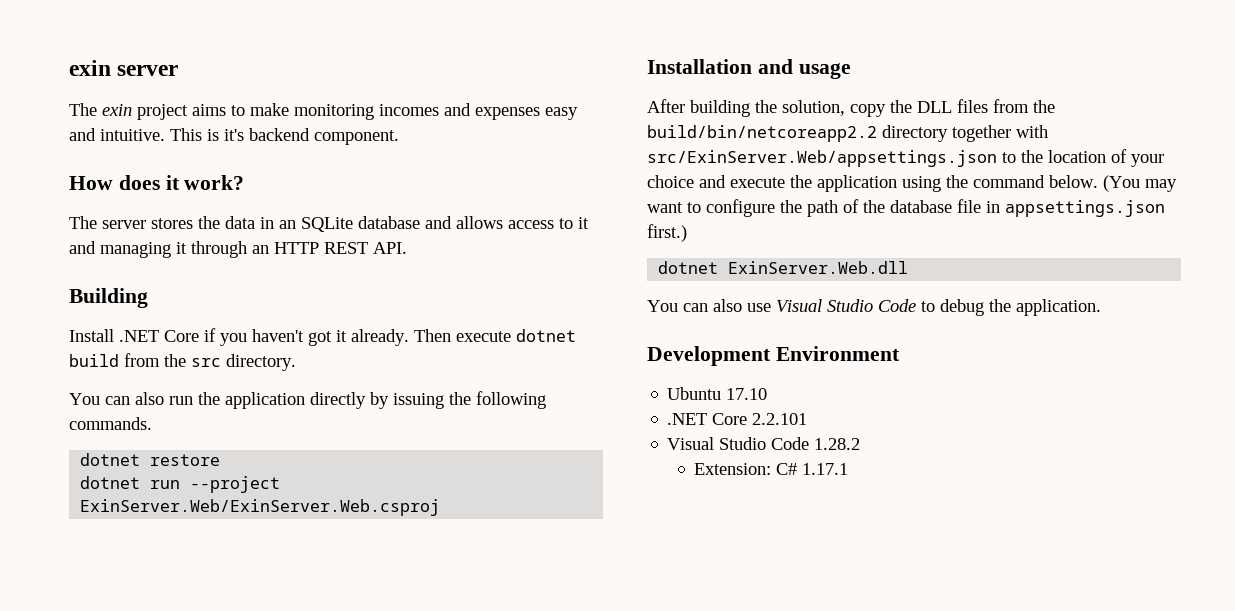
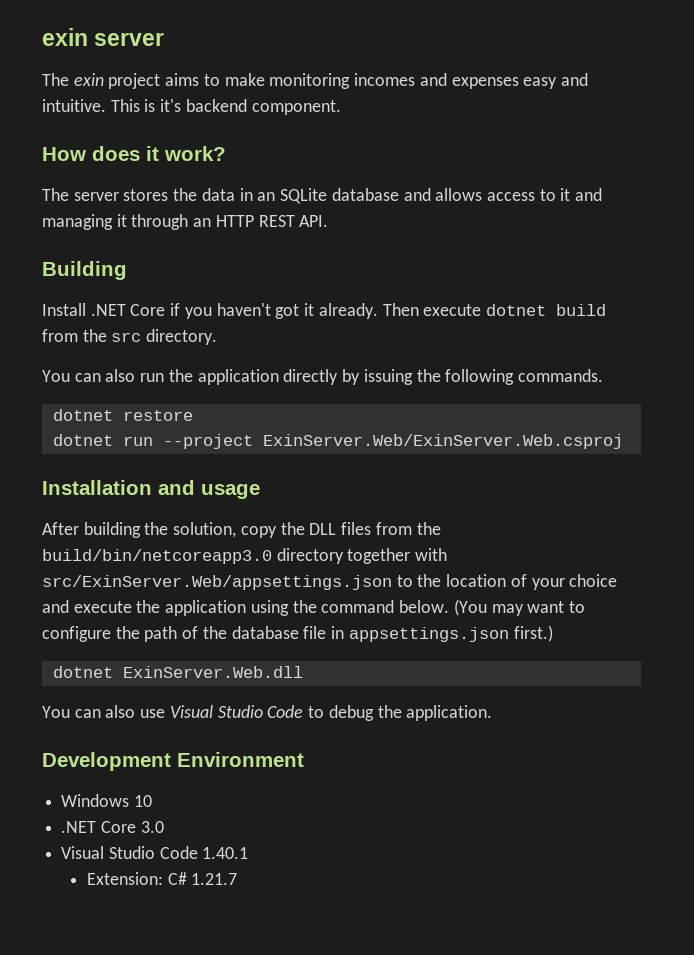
[647,125,877,142] build/bin/netcoreapp2.2 -> [42,549,272,564] build/bin/netcoreapp3.0
[667,387,768,400] [667,413,808,425] [667,437,861,450] Ubuntu 17.10 // .NET Core 2.2.101 // Visual Studio Code 1.28.2 -> [61,794,152,807] [61,821,164,833] [61,846,249,859] Windows 10 // .NET Core 3.0 // Visual Studio Code 1.40.1
[802,463,849,475] 1.17.1 -> [191,873,238,885] 1.21.7

